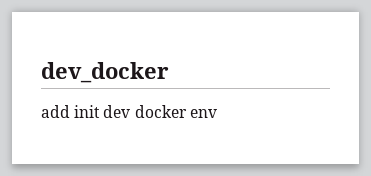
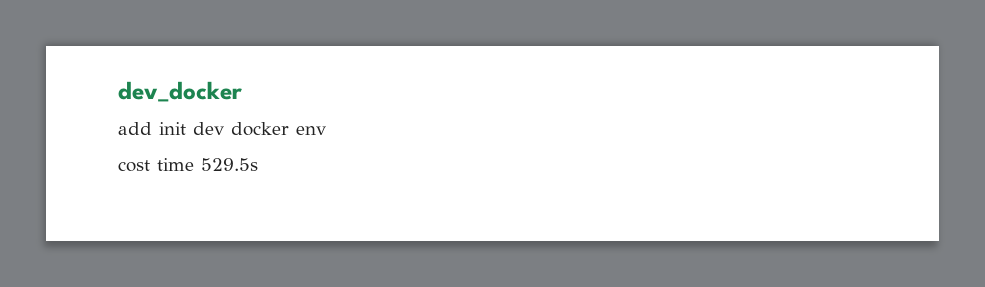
(217, 113) none -> [118,158,258,172] // cost time 529.5s

